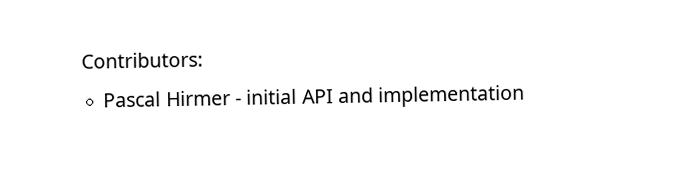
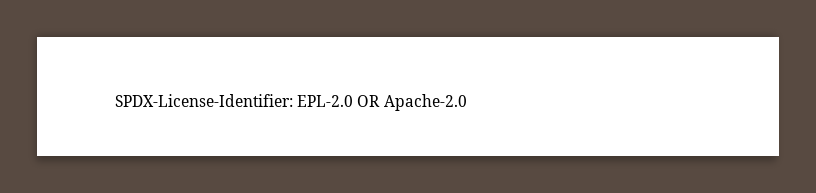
[81,51,203,69] [103,84,526,108] Contributors: // Pascal Hirmer - initial API and implementation -> [115,94,467,111] SPDX-License-Identifier: EPL-2.0 OR Apache-2.0

